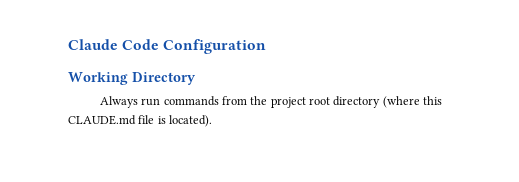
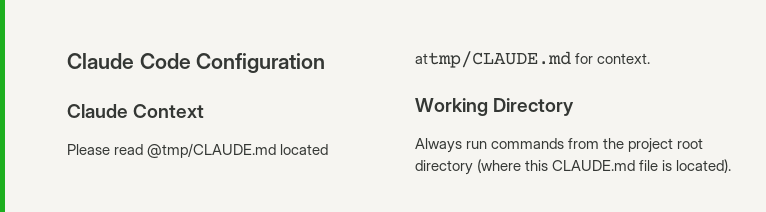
(267, 46) none -> [67,104,205,118] [67,143,329,158] [415,51,651,68] // Claude Context // Please read @tmp/CLAUDE.md located attmp/CLAUDE.md for context.

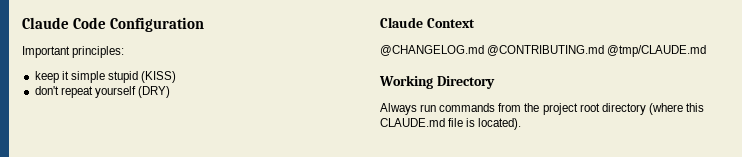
(326, 63) none -> [22,46,125,58] [34,71,177,83] [34,86,170,98] // Important principles: // keep it simple stupid (KISS) // don't repeat yourself (DRY)
[67,144,144,155] Please read -> [380,45,605,56] @CHANGELOG.md @CONTRIBUTING.md
[280,144,329,155] [415,51,651,68] located attmp/CLAUDE.md for context. -> (707, 51) none

